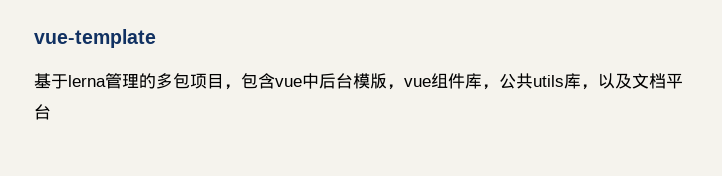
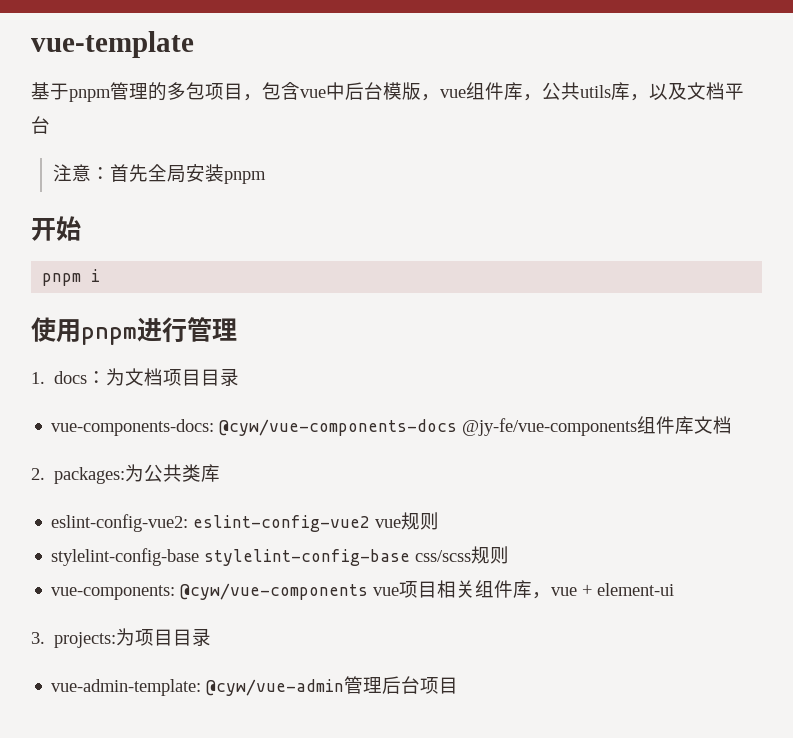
[68,75,106,87] lerna -> [69,89,111,102] pnpm
(51, 112) none -> [52,164,266,184] [31,216,81,241] [42,269,101,286] [31,317,237,345] [31,368,240,386] [51,416,733,436] [31,464,221,484] [51,512,440,532] [51,546,510,566] [51,580,675,600] [31,628,212,648] [51,676,459,696] // 注意：首先全局安装pnpm // 开始 // pnpm i // 使用pnpm进行管理 // 1. docs：为文档项目目录 // vue-components-docs: @cyw/vue-components-docs @jy-fe/vue-components组件库文档 // 2. packages:为公共类库 // eslint-config-vue2: eslint-config-vue2 vue规则 // stylelint-config-base stylelint-config-base css/scss规则 // vue-components: @cyw/vue-components vue项目相关组件库，vue + element-ui // 3. projects:为项目目录 // vue-admin-template: @cyw/vue-admin管理后台项目

